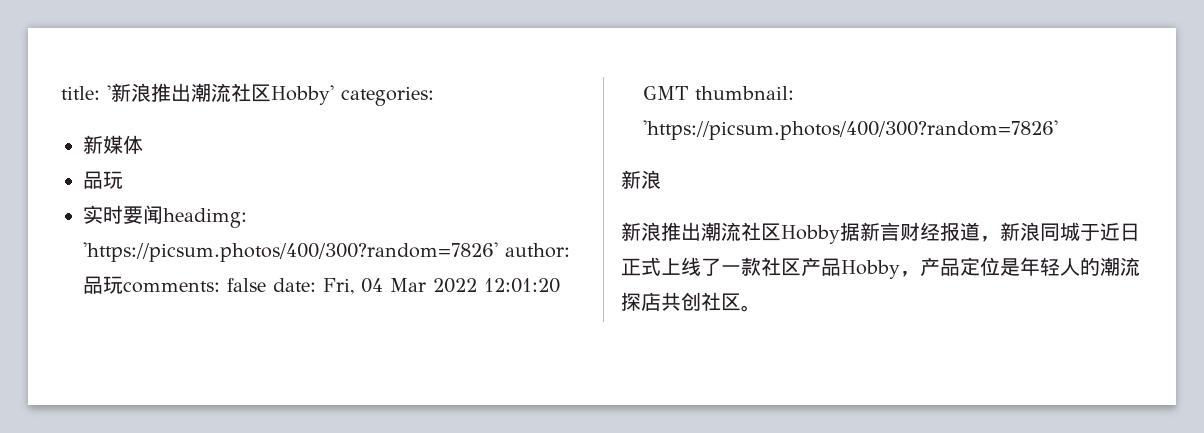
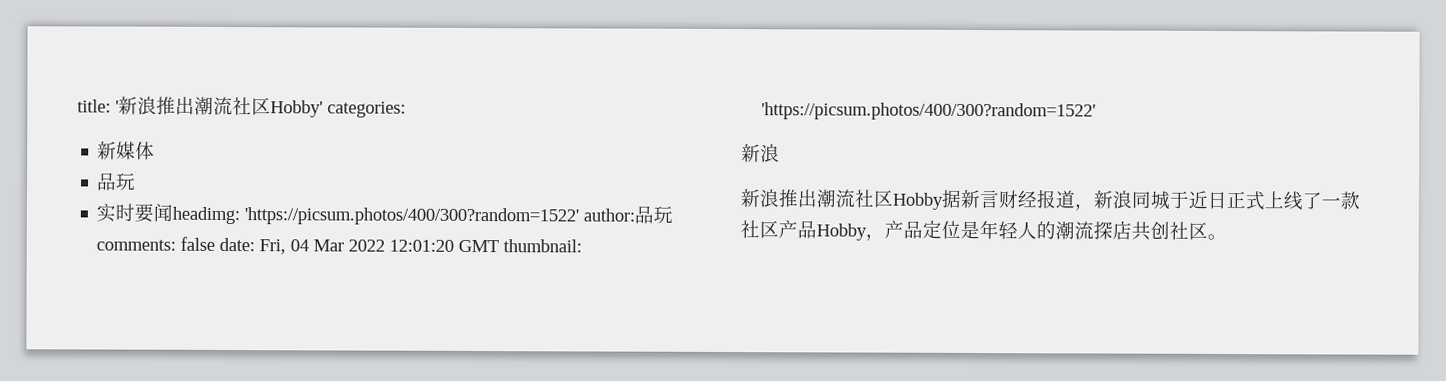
[83,242,498,262] 'https://picsum.photos/400/300?random=7826' -> [244,207,580,226] 'https://picsum.photos/400/300?random=1522'
[643,120,1058,140] 'https://picsum.photos/400/300?random=7826' -> [761,102,1097,121] 'https://picsum.photos/400/300?random=1522'

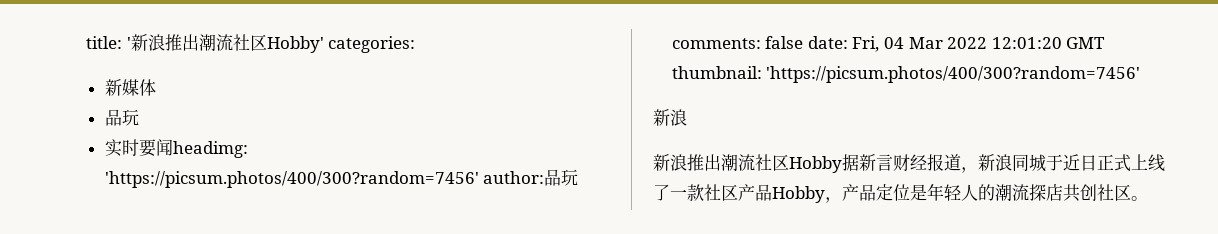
[244,207,580,226] 'https://picsum.photos/400/300?random=1522' -> [104,171,479,188] 'https://picsum.photos/400/300?random=7456'
[761,102,1097,121] 'https://picsum.photos/400/300?random=1522' -> [766,66,1141,83] 'https://picsum.photos/400/300?random=7456'

